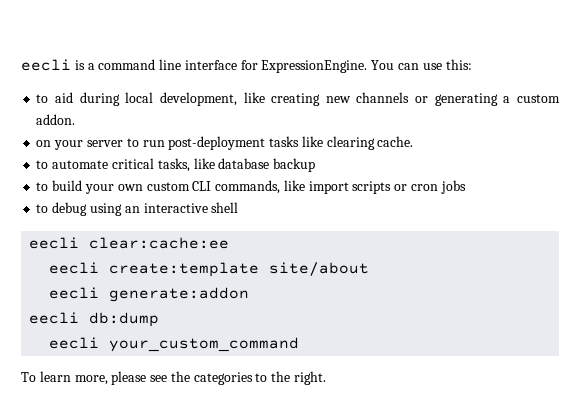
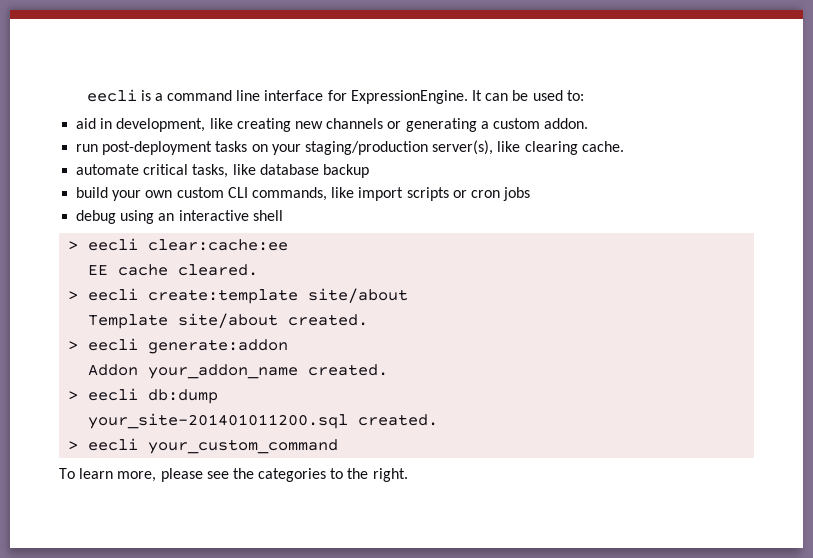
[371,59,472,70] [36,92,154,106] You can use this: // to aid during local -> [472,90,584,101] [76,118,113,129] It can be used to: // aid in
[36,136,300,150] on your server to run post-deployment tasks -> [76,140,494,155] run post-deployment tasks on your staging/production server(s),
[36,160,49,169] to -> (624, 146) none
[36,182,49,191] to -> (369, 171) none
[36,204,49,213] to -> (531, 194) none
(239, 207) none -> [68,241,79,250] >
(230, 243) none -> [88,264,259,276] [68,291,79,300] EE cache cleared. // >
[49,287,250,302] eecli generate:addon // -> [88,313,369,329] [68,338,289,354] [88,364,389,379] [68,391,79,400] Template site/about created. // > eecli generate:addon // Addon your_addon_name created. // >
(160, 319) none -> [88,413,439,429] [68,441,79,450] your_site-201401011200.sql created. // >

